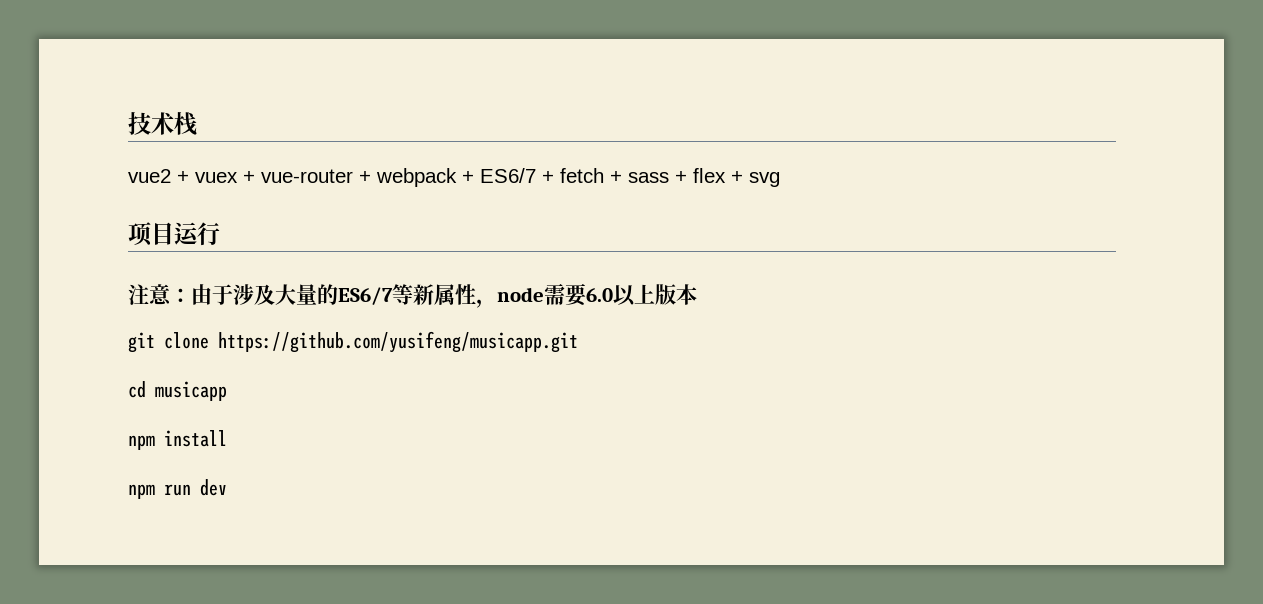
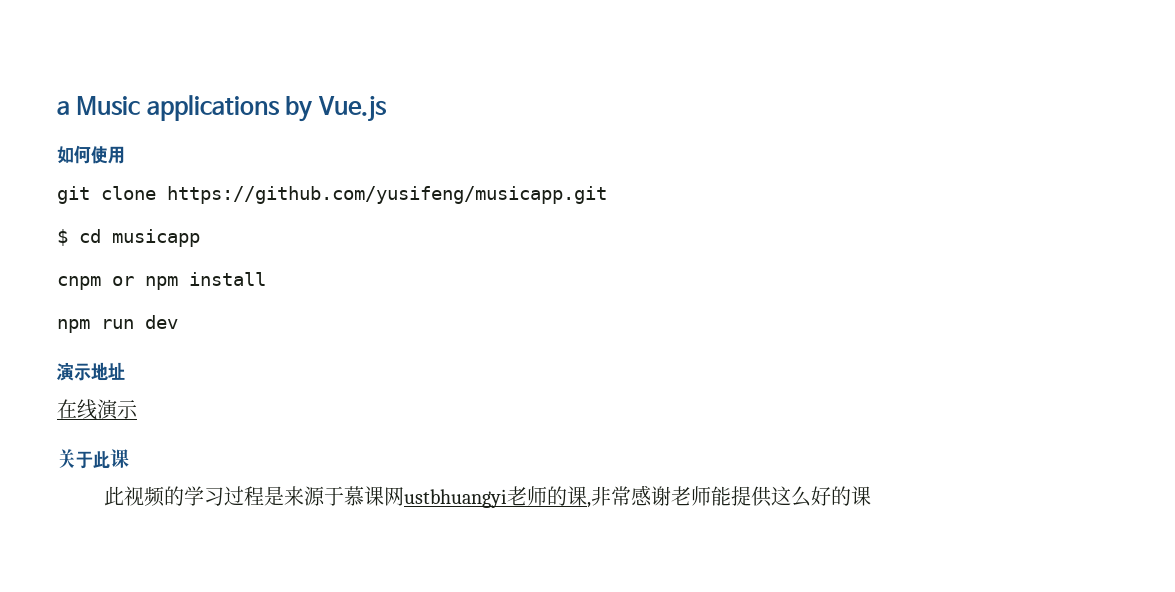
[128,112,197,136] [128,168,780,187] [128,222,220,246] [128,283,697,308] 技术栈 // vue2 + vuex + vue-router + webpack + ES6/7 + fetch + sass + flex + svg // 项目运行 // 注意：由于涉及大量的ES6/7等新属性，node需要6.0以上版本 -> [57,95,387,122] [57,145,125,164] a Music applications by Vue.js // 如何使用
(578, 342) none -> [57,229,68,246] $
(227, 391) none -> [57,276,134,290] cnpm or
(227, 487) none -> [57,362,125,381] [57,399,138,420] [57,449,129,469] [103,485,871,508] // 演示地址 // 在线演示 // 关于此课 // 此视频的学习过程是来源于慕课网ustbhuangyi老师的课,非常感谢老师能提供这么好的课

